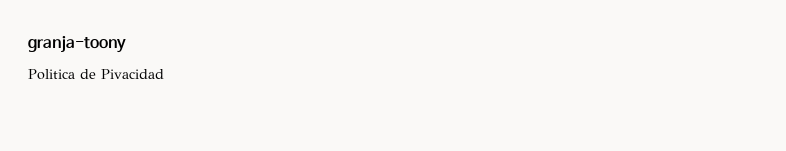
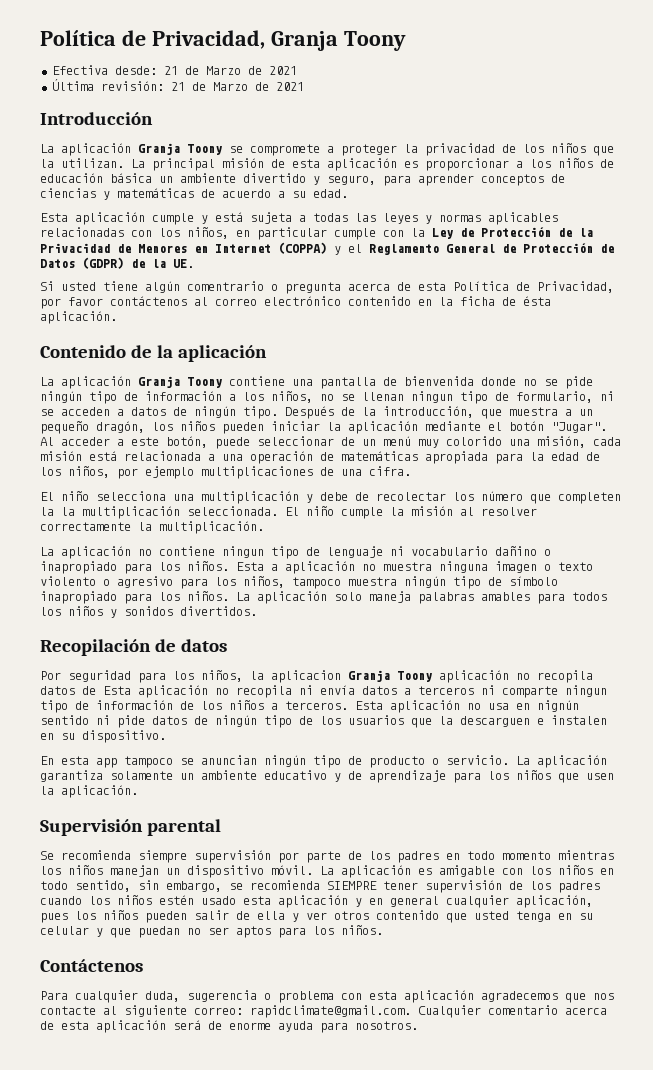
[28,35,126,53] [28,69,164,80] granja-toony // Politica de Pivacidad -> [40,30,406,51] [51,65,297,75] [51,79,304,91] [40,112,153,125] [40,143,614,156] [40,158,614,171] [40,173,565,186] [40,188,348,200] [40,212,558,225] [40,227,593,240] [40,242,614,255] [40,257,194,269] [40,281,614,294] [40,296,551,309] [40,311,117,324] [40,345,268,362] [40,376,593,389] [40,391,614,404] [40,406,593,419] [40,421,607,434] [40,436,621,449] [40,451,600,464] [40,466,411,479] [40,491,621,504] [40,506,537,519] [40,521,264,534] [40,546,551,559] [40,561,593,574] [40,576,558,589] [40,591,607,604] [40,606,257,618] [40,639,228,656] [40,670,593,683] [40,685,607,698] [40,700,579,713] [40,715,607,728] [40,730,166,743] [40,755,607,768] [40,770,614,783] [40,785,138,798] [40,819,222,836] [40,850,614,863] [40,865,614,878] [40,880,600,893] [40,895,593,908] [40,910,593,923] [40,925,383,938] [40,959,143,972] [40,990,614,1003] [40,1005,607,1018] [40,1020,418,1033] Política de Privacidad, Granja Toony // Efectiva desde: 21 de Marzo de 2021 // Última revisión: 21 de Marzo de 2021 // Introducción // La aplicación Granja Toony se compromete a proteger la privacidad de los niños que la utilizan. La principal misión de esta aplicación es proporcionar a los niños de educación básica un ambiente divertido y seguro, para aprender conceptos de ciencias y matemáticas de acuerdo a su edad. // Esta aplicación cumple y está sujeta a todas las leyes y normas aplicables relacionadas con los niños, en particular cumple con la Ley de Protección de la Privacidad de Menores en Internet (COPPA) y el Reglamento General de Protección de Datos (GDPR) de la UE. // Si usted tiene algún comentrario o pregunta acerca de esta Política de Privacidad, por favor contáctenos al correo electrónico contenido en la ficha de ésta aplicación. // Contenido de la aplicación // La aplicación Granja Toony contiene una pantalla de bienvenida donde no se pide ningún tipo de información a los niños, no se llenan ningun tipo de formulario, ni se acceden a datos de ningún tipo. Después de la introducción, que muestra a un pequeño dragón, los niños pueden iniciar la aplicación mediante el botón "Jugar". Al acceder a este botón, puede seleccionar de un menú muy colorido una misión, cada misión está relacionada a una operación de matemáticas apropiada para la edad de los niños, por ejemplo multiplicaciones de una cifra. // El niño selecciona una multiplicación y debe de recolectar los número que completen la la multiplicación seleccionada. El niño cumple la misión al resolver correctamente la multiplicación. // La aplicación no contiene ningun tipo de lenguaje ni vocabulario dañino o inapropiado para los niños. Esta a aplicación no muestra ninguna imagen o texto violento o agresivo para los niños, tampoco muestra ningún tipo de símbolo inapropiado para los niños. La aplicación solo maneja palabras amables para todos los niños y sonidos divertidos. // Recopilación de datos // Por seguridad para los niños, la aplicacion Granja Toony aplicación no recopila datos de Esta aplicación no recopila ni envía datos a terceros ni comparte ningun tipo de información de los niños a terceros. Esta aplicación no usa en nignún sentido ni pide datos de ningún tipo de los usuarios que la descarguen e instalen en su dispositivo. // En esta app tampoco se anuncian ningún tipo de producto o servicio. La aplicación garantiza solamente un ambiente educativo y de aprendizaje para los niños que usen la aplicación. // Supervisión parental // Se recomienda siempre supervisión por parte de los padres en todo momento mientras los niños manejan un dispositivo móvil. La aplicación es amigable con los niños en todo sentido, sin embargo, se recomienda SIEMPRE tener supervisión de los padres cuando los niños estén usado esta aplicación y en general cualquier aplicación, pues los niños pueden salir de ella y ver otros contenido que usted tenga en su celular y que puedan no ser aptos para los niños. // Contáctenos // Para cualquier duda, sugerencia o problema con esta aplicación agradecemos que nos contacte al siguiente correo: rapidclimate@gmail.com. Cualquier comentario acerca de esta aplicación será de enorme ayuda para nosotros.

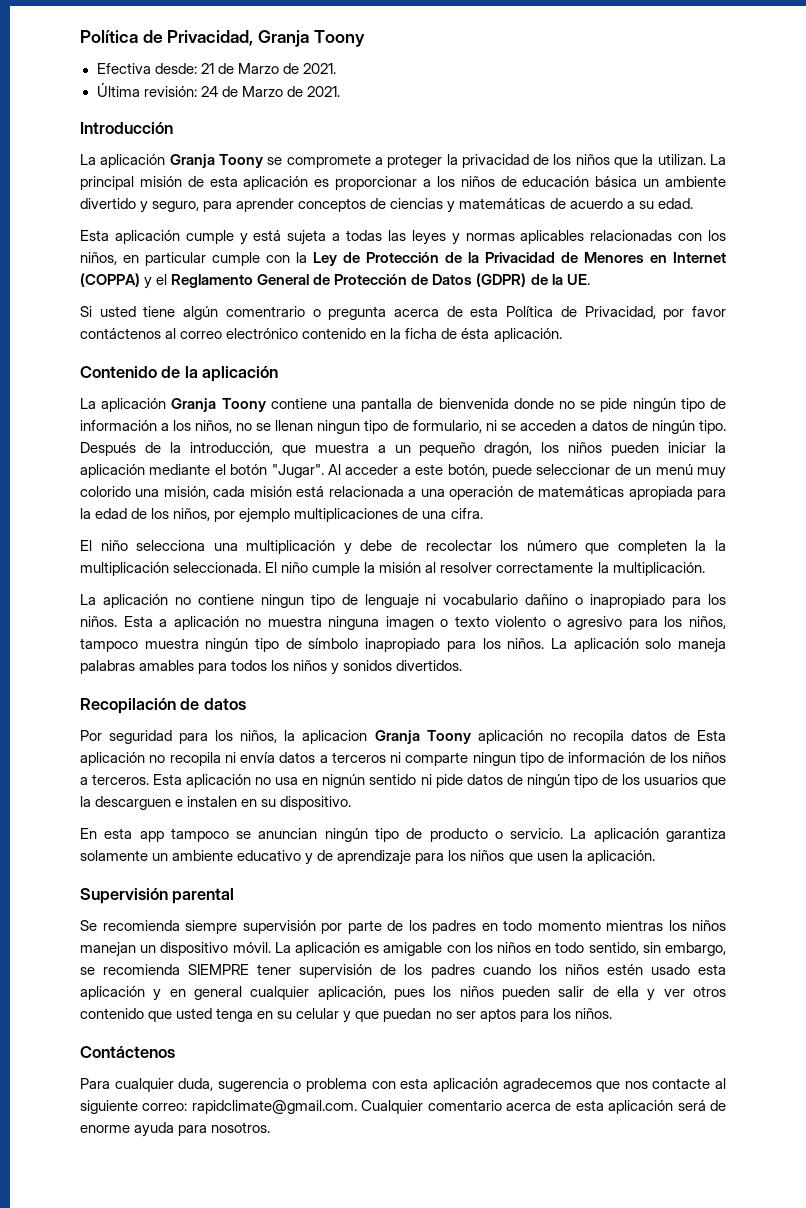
[268,66,297,75] 2021 -> [302,63,336,74] 2021.
[170,82,304,91] 21 de Marzo de 2021 -> [200,86,340,97] 24 de Marzo de 2021.

